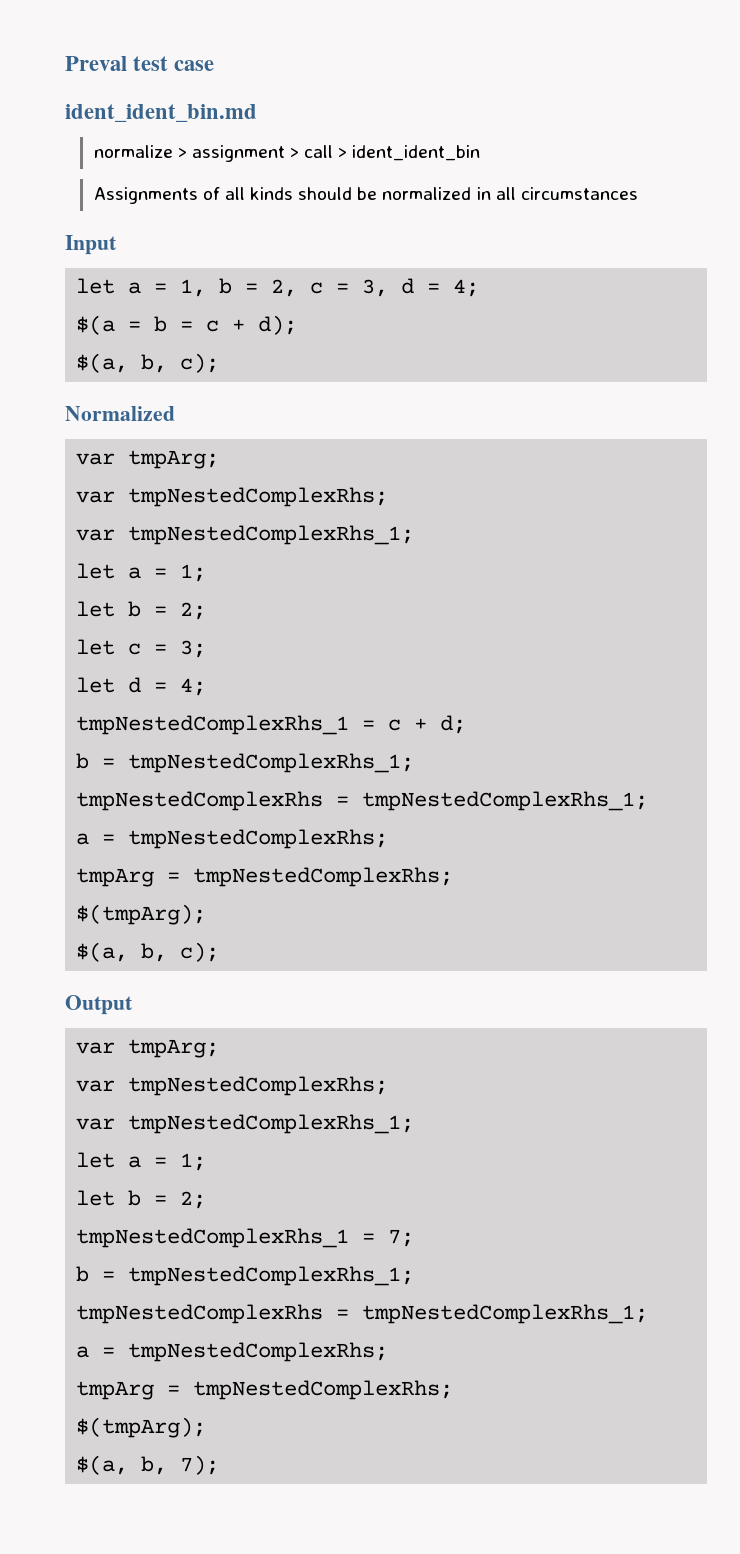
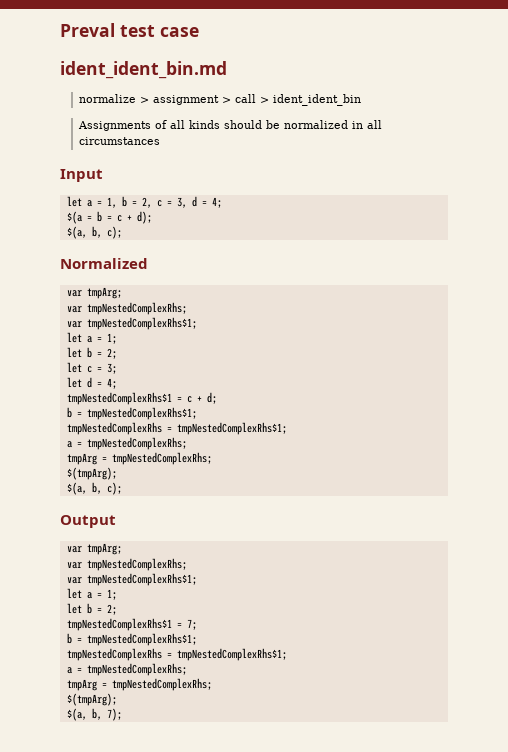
[128,525,415,545] tmpNestedComplexRhs_1; -> [86,317,197,330] tmpNestedComplexRhs$1;
[76,715,350,735] tmpNestedComplexRhs_1 -> [66,392,172,405] tmpNestedComplexRhs$1
[128,753,415,773] [76,791,649,811] tmpNestedComplexRhs_1; // tmpNestedComplexRhs = tmpNestedComplexRhs_1; -> [86,407,197,420] [66,422,287,435] tmpNestedComplexRhs$1; // tmpNestedComplexRhs = tmpNestedComplexRhs$1;
[128,1114,415,1134] [76,1152,207,1171] [76,1190,207,1209] [76,1228,350,1248] tmpNestedComplexRhs_1; // let a = 1; // let b = 2; // tmpNestedComplexRhs_1 -> [86,573,197,586] [66,588,117,600] [66,603,117,615] [66,618,172,631] tmpNestedComplexRhs$1; // let a = 1; // let b = 2; // tmpNestedComplexRhs$1
[128,1266,415,1286] [76,1304,649,1324] tmpNestedComplexRhs_1; // tmpNestedComplexRhs = tmpNestedComplexRhs_1; -> [86,633,197,646] [66,648,287,661] tmpNestedComplexRhs$1; // tmpNestedComplexRhs = tmpNestedComplexRhs$1;

